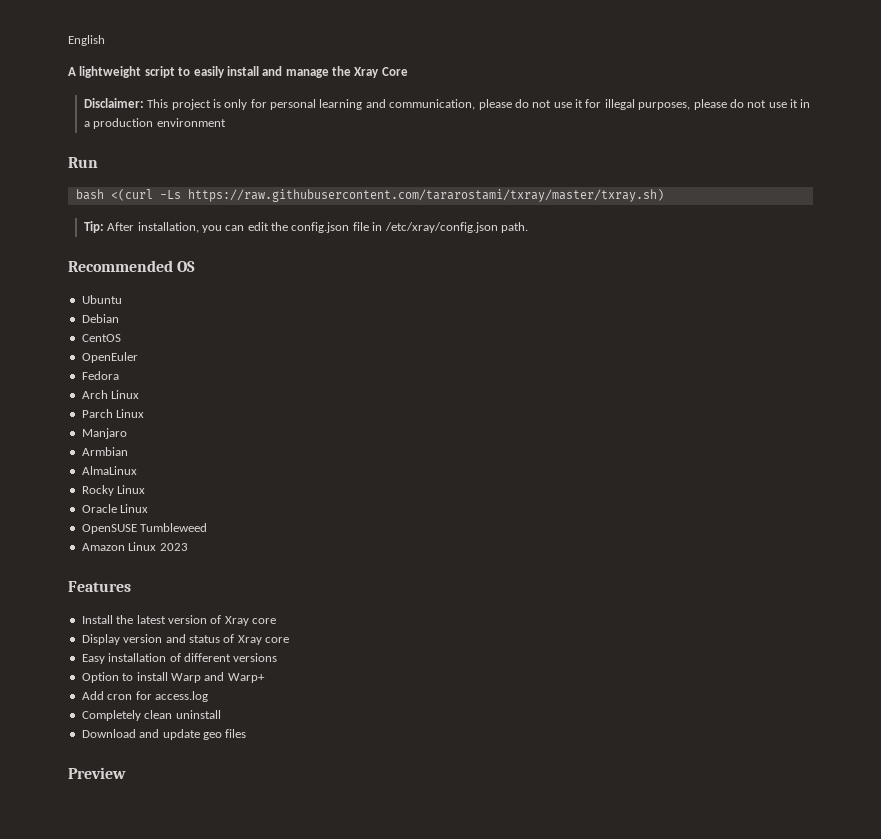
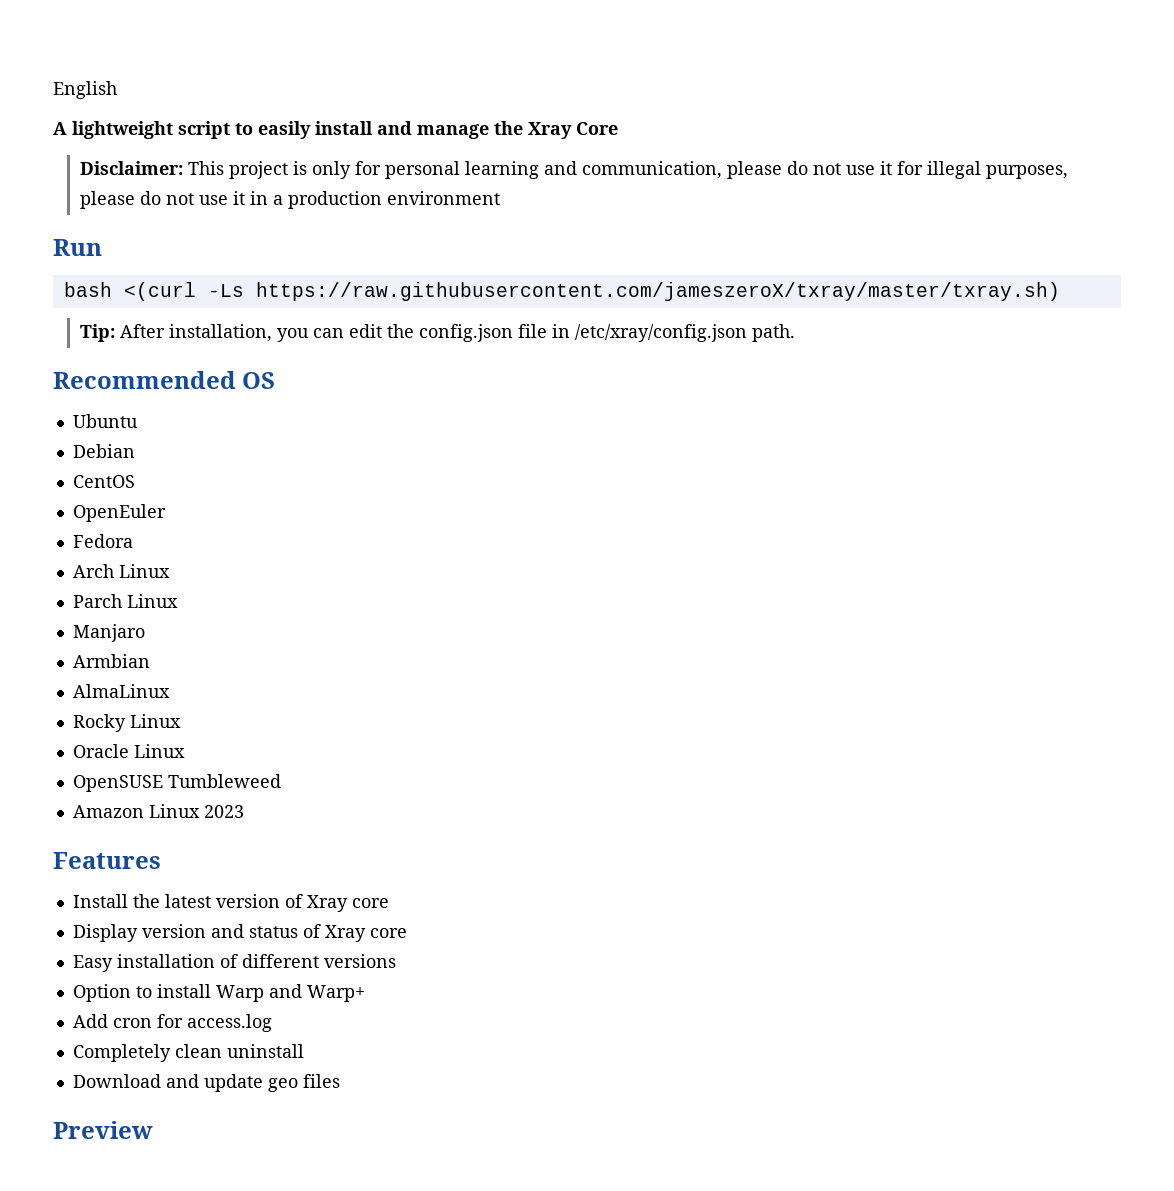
[187,189,664,202] https://raw.githubusercontent.com/tararostami/txray/master/txray.sh) -> [255,282,1060,301] https://raw.githubusercontent.com/jameszeroX/txray/master/txray.sh)

